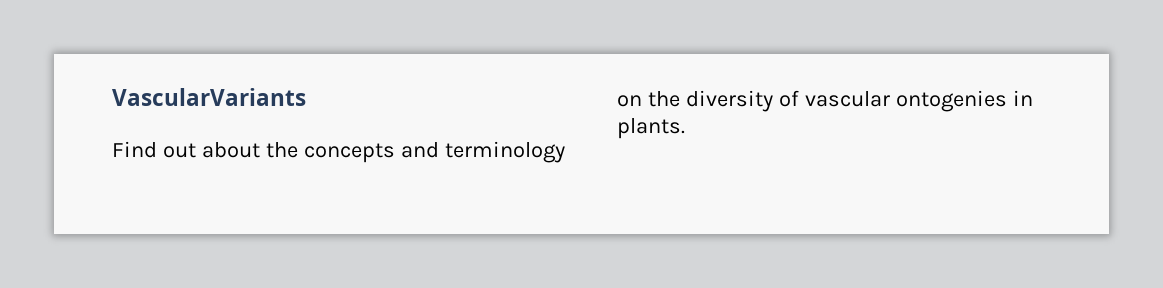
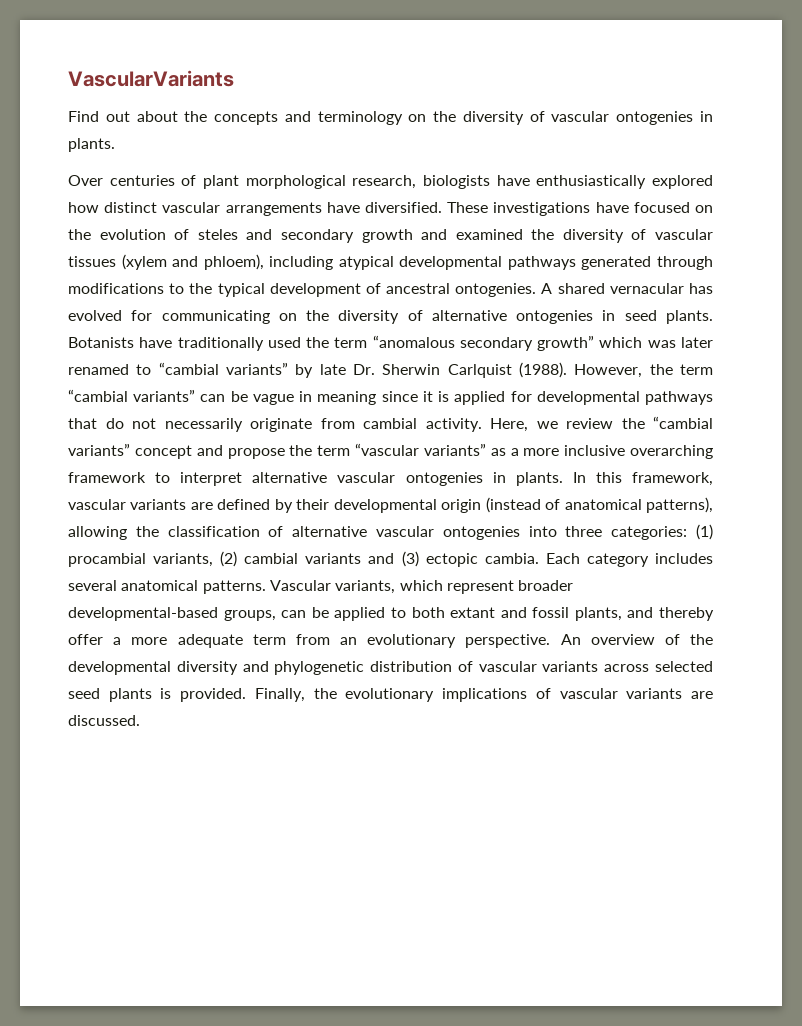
(685, 128) none -> [68,175,713,189] [68,202,714,216] [68,229,713,243] [68,254,713,270] [68,283,713,297] [68,310,713,324] [68,335,713,351] [68,362,713,378] [68,389,713,405] [68,416,713,432] [68,443,713,459] [68,472,714,486] [68,497,713,513] [68,524,713,540] [68,551,714,567] [68,580,574,594] [68,607,714,621] [68,634,713,648] [68,661,713,675] [68,688,714,702] [68,715,140,726] // Over centuries of plant morphological research, biologists have enthusiastically explored how distinct vascular arrangements have diversified. These investigations have focused on the evolution of steles and secondary growth and examined the diversity of vascular tissues (xylem and phloem), including atypical developmental pathways generated through modifications to the typical development of ancestral ontogenies. A shared vernacular has evolved for communicating on the diversity of alternative ontogenies in seed plants. Botanists have traditionally used the term “anomalous secondary growth” which was later renamed to “cambial variants” by late Dr. Sherwin Carlquist (1988). However, the term “cambial variants” can be vague in meaning since it is applied for developmental pathways that do not necessarily originate from cambial activity. Here, we review the “cambial variants” concept and propose the term “vascular variants” as a more inclusive overarching framework to interpret alternative vascular ontogenies in plants. In this framework, vascular variants are defined by their developmental origin (instead of anatomical patterns), allowing the classification of alternative vascular ontogenies into three categories: (1) procambial variants, (2) cambial variants and (3) ectopic cambia. Each category includes several anatomical patterns. Vascular variants, which represent broader developmental-based groups, can be applied to both extant and fossil plants, and thereby offer a more adequate term from an evolutionary perspective. An overview of the developmental diversity and phylogenetic distribution of vascular variants across selected seed plants is provided. Finally, the evolutionary implications of vascular variants are discussed.

